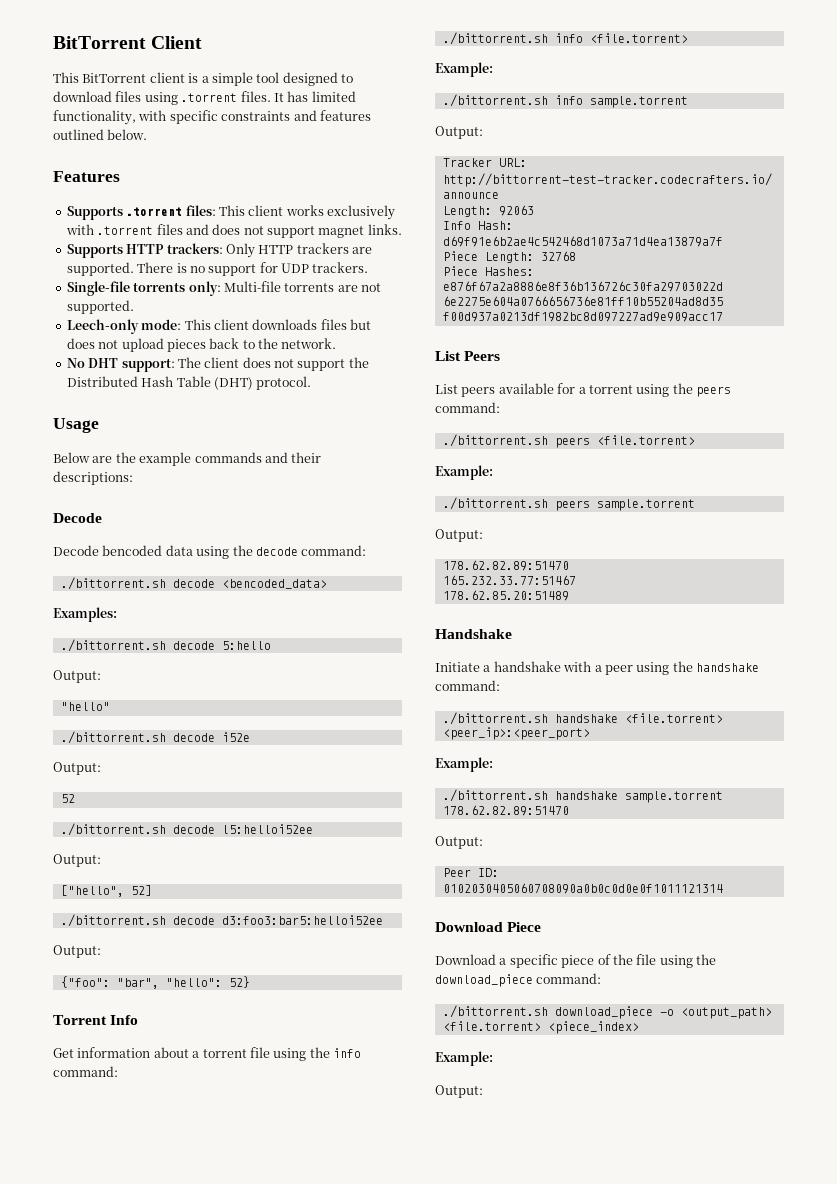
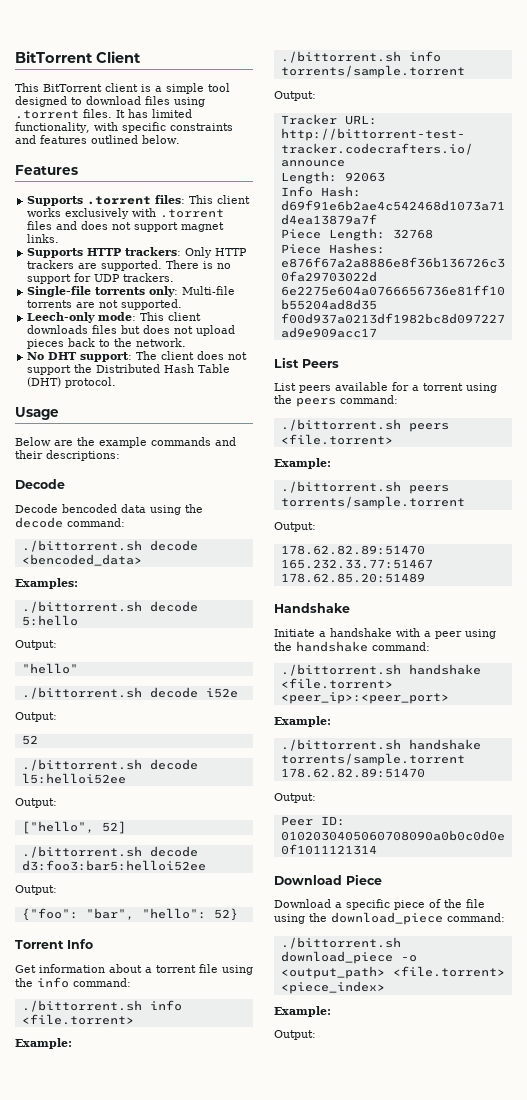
[589,96,688,108] sample.torrent -> [280,65,465,78] torrents/sample.torrent
[596,499,695,511] sample.torrent -> [280,496,465,509] torrents/sample.torrent
[624,791,723,803] sample.torrent -> [280,753,465,766] torrents/sample.torrent

